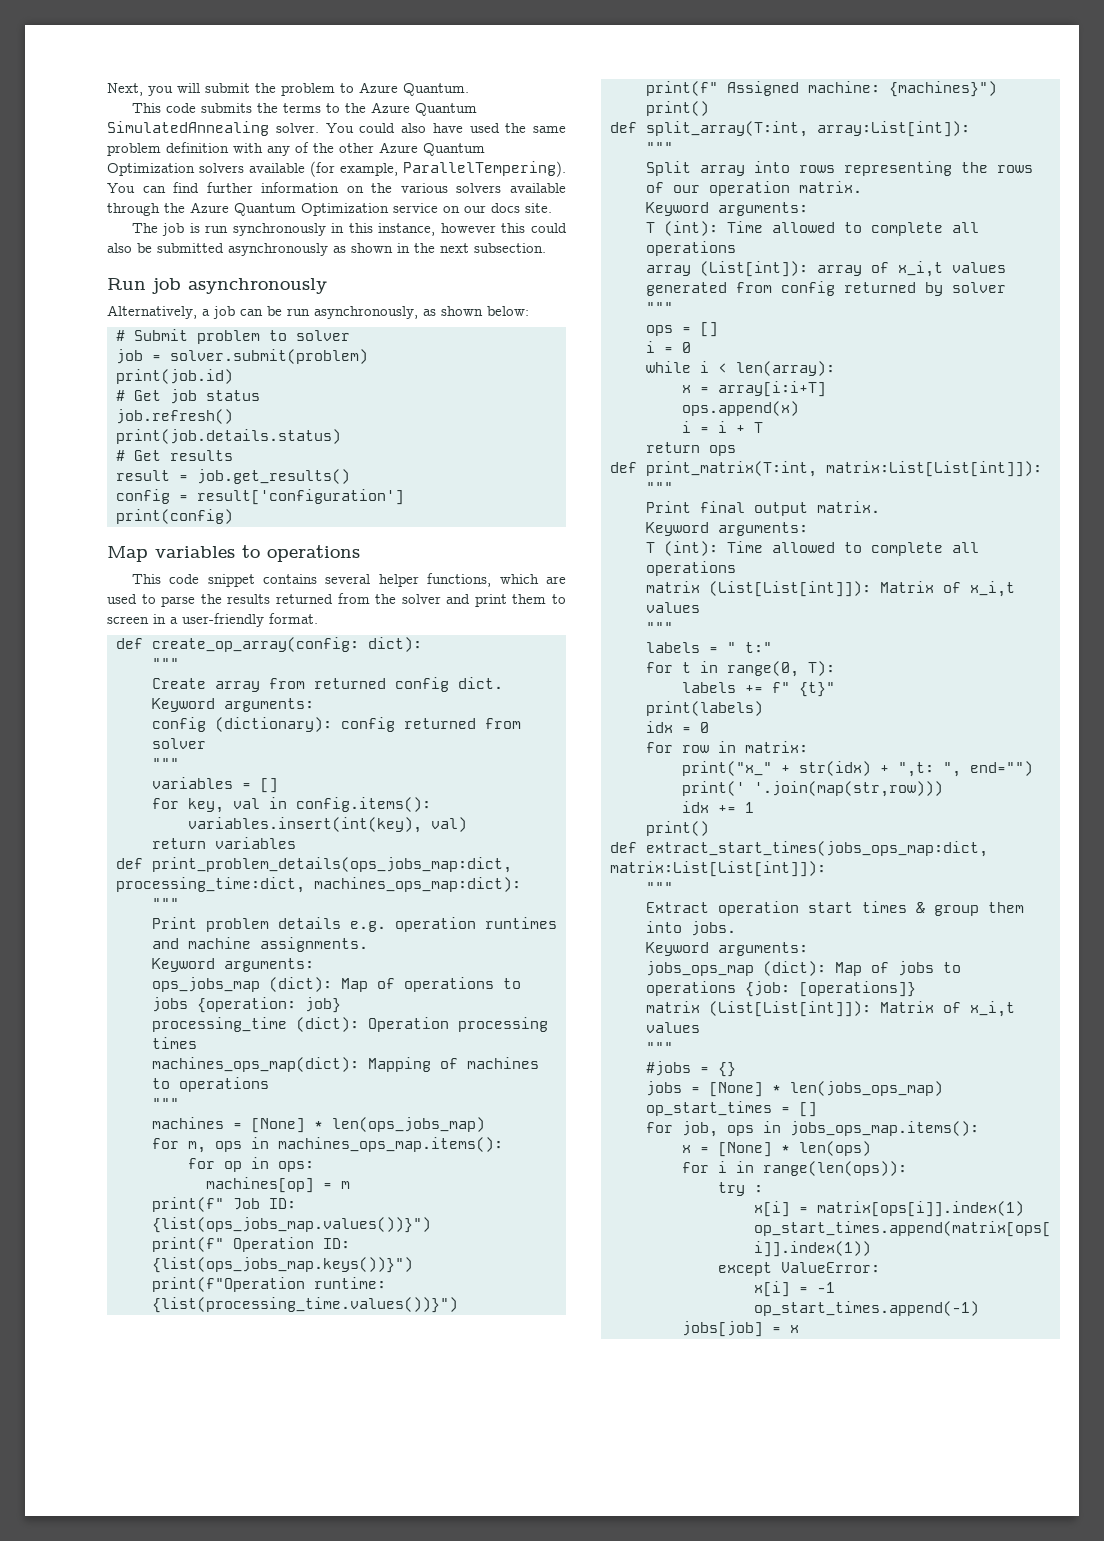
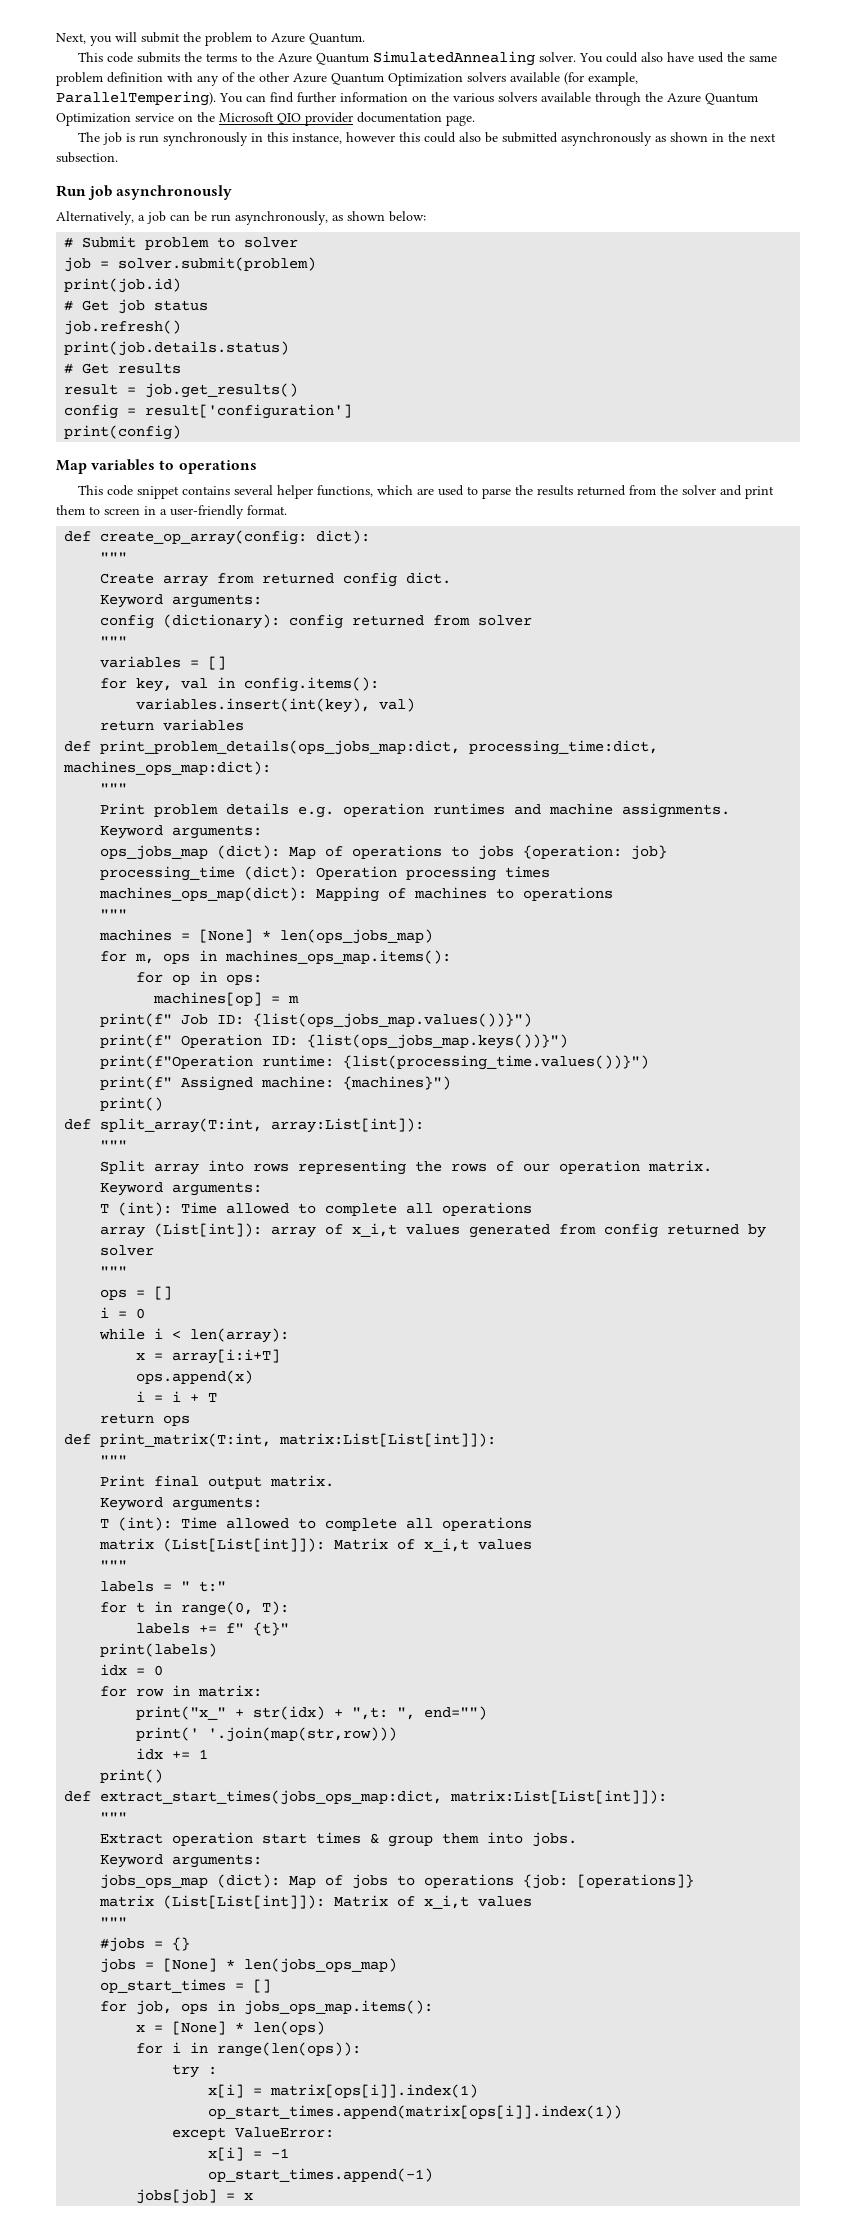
[464,203,552,213] our docs site. -> [197,112,475,126] the Microsoft QIO provider documentation page.

